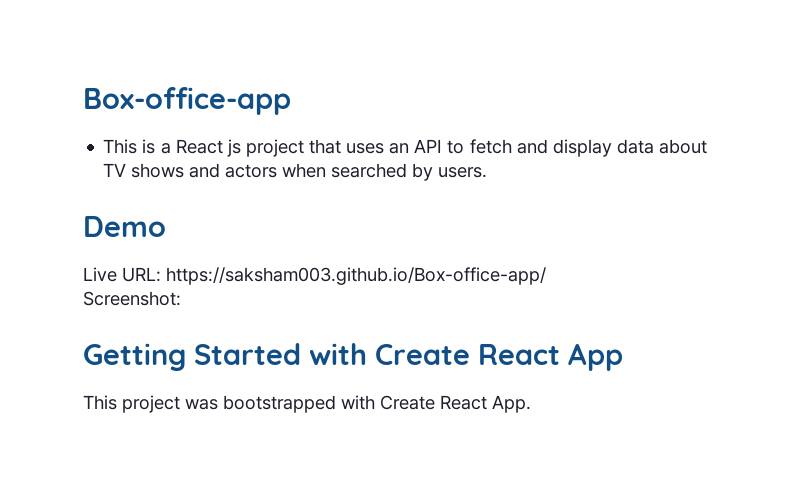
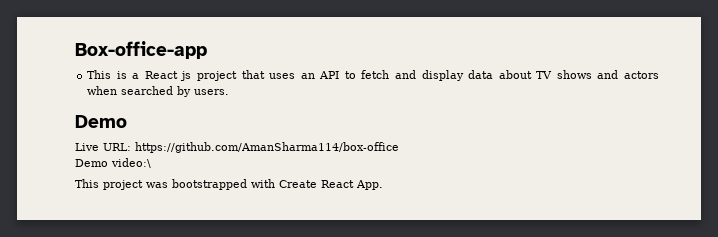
[166,267,546,285] [83,291,181,306] [83,343,623,371] https://saksham003.github.io/Box-office-app/ // Screenshot: // Getting Started with Create React App -> [135,142,399,153] [75,158,151,168] https://github.com/AmanSharma114/box-office // Demo video:\

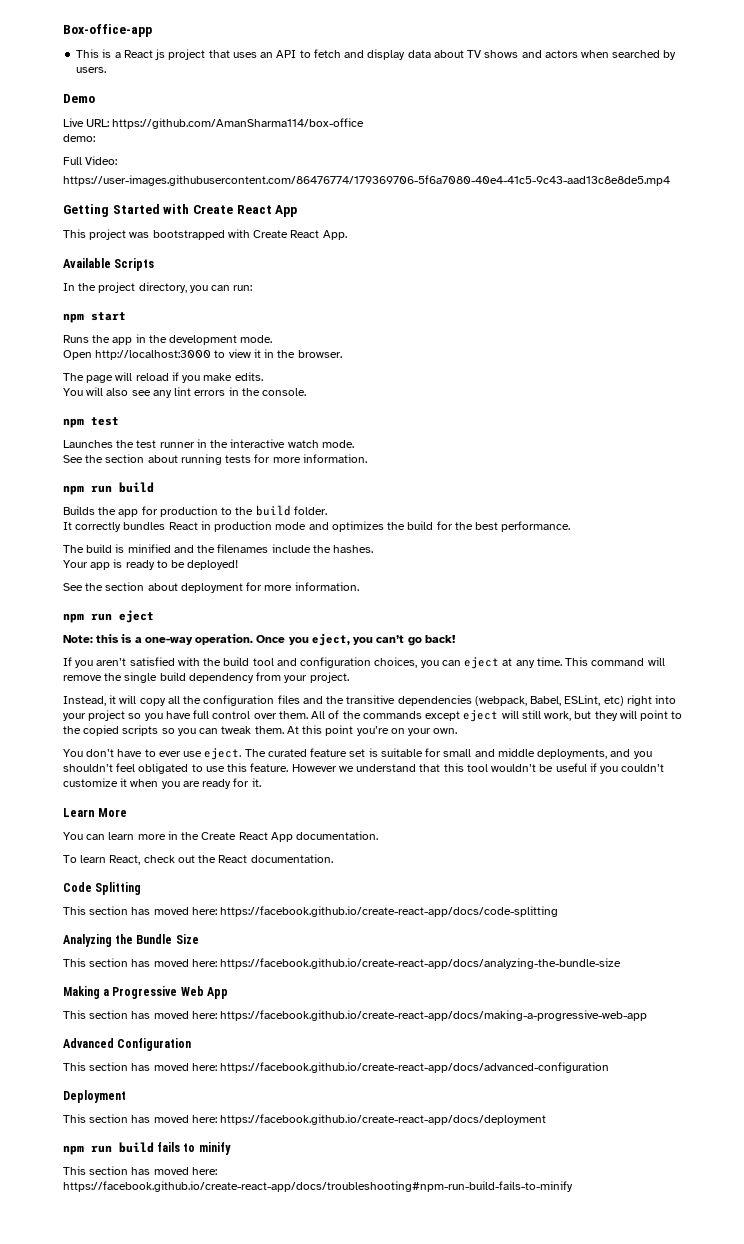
[75,158,151,168] Demo video:\ -> [63,134,95,142] [63,156,118,165] [63,175,670,186] [63,204,298,217] demo: // Full Video: // https://user-images.githubusercontent.com/86476774/179369706-5f6a7080-40e4-41c5-9c43-aad13c8e8de5.mp4 // Getting Started with Create React App
(383, 185) none -> [63,258,155,271] [63,282,253,293] [63,312,126,323] [63,334,273,345] [63,349,342,360] [63,372,263,383] [63,387,307,398] [63,417,119,428] [63,439,354,448] [63,454,367,465] [63,482,154,495] [63,505,327,517] [63,521,571,532] [63,544,374,553] [63,559,239,570] [63,582,359,593] [63,610,154,623] [63,633,455,646] [63,657,665,669] [63,672,349,683] [63,695,677,706] [63,710,683,722] [63,725,458,736] [63,748,652,760] [63,763,665,774] [63,778,261,789] [63,808,128,817] [63,831,379,842] [63,854,333,865] [63,882,142,895] [63,906,559,917] [63,934,199,947] [63,958,622,969] [63,986,228,999] [63,1010,648,1021] [63,1038,192,1051] [63,1062,610,1073] [63,1090,126,1103] [63,1114,547,1125] [63,1142,231,1155] [63,1166,217,1175] [63,1181,573,1192] // Available Scripts // In the project directory, you can run: // npm start // Runs the app in the development mode. // Open http://localhost:3000 to view it in the browser. // The page will reload if you make edits. // You will also see any lint errors in the console. // npm test // Launches the test runner in the interactive watch mode. // See the section about running tests for more information. // npm run build // Builds the app for production to the build folder. // It correctly bundles React in production mode and optimizes the build for the best performance. // The build is minified and the filenames include the hashes. // Your app is ready to be deployed! // See the section about deployment for more information. // npm run eject // Note: this is a one-way operation. Once you eject, you can’t go back! // If you aren’t satisfied with the build tool and configuration choices, you can eject at any time. This command will remove the single build dependency from your project. // Instead, it will copy all the configuration files and the transitive dependencies (webpack, Babel, ESLint, etc) right into your project so you have full control over them. All of the commands except eject will still work, but they will point to the copied scripts so you can tweak them. At this point you’re on your own. // You don’t have to ever use eject. The curated feature set is suitable for small and middle deployments, and you shouldn’t feel obligated to use this feature. However we understand that this tool wouldn’t be useful if you couldn’t customize it when you are ready for it. // Learn More // You can learn more in the Create React App documentation. // To learn React, check out the React documentation. // Code Splitting // This section has moved here: https://facebook.github.io/create-react-app/docs/code-splitting // Analyzing the Bundle Size // This section has moved here: https://facebook.github.io/create-react-app/docs/analyzing-the-bundle-size // Making a Progressive Web App // This section has moved here: https://facebook.github.io/create-react-app/docs/making-a-progressive-web-app // Advanced Configuration // This section has moved here: https://facebook.github.io/create-react-app/docs/advanced-configuration // Deployment // This section has moved here: https://facebook.github.io/create-react-app/docs/deployment // npm run build fails to minify // This section has moved here: https://facebook.github.io/create-react-app/docs/troubleshooting#npm-run-build-fails-to-minify

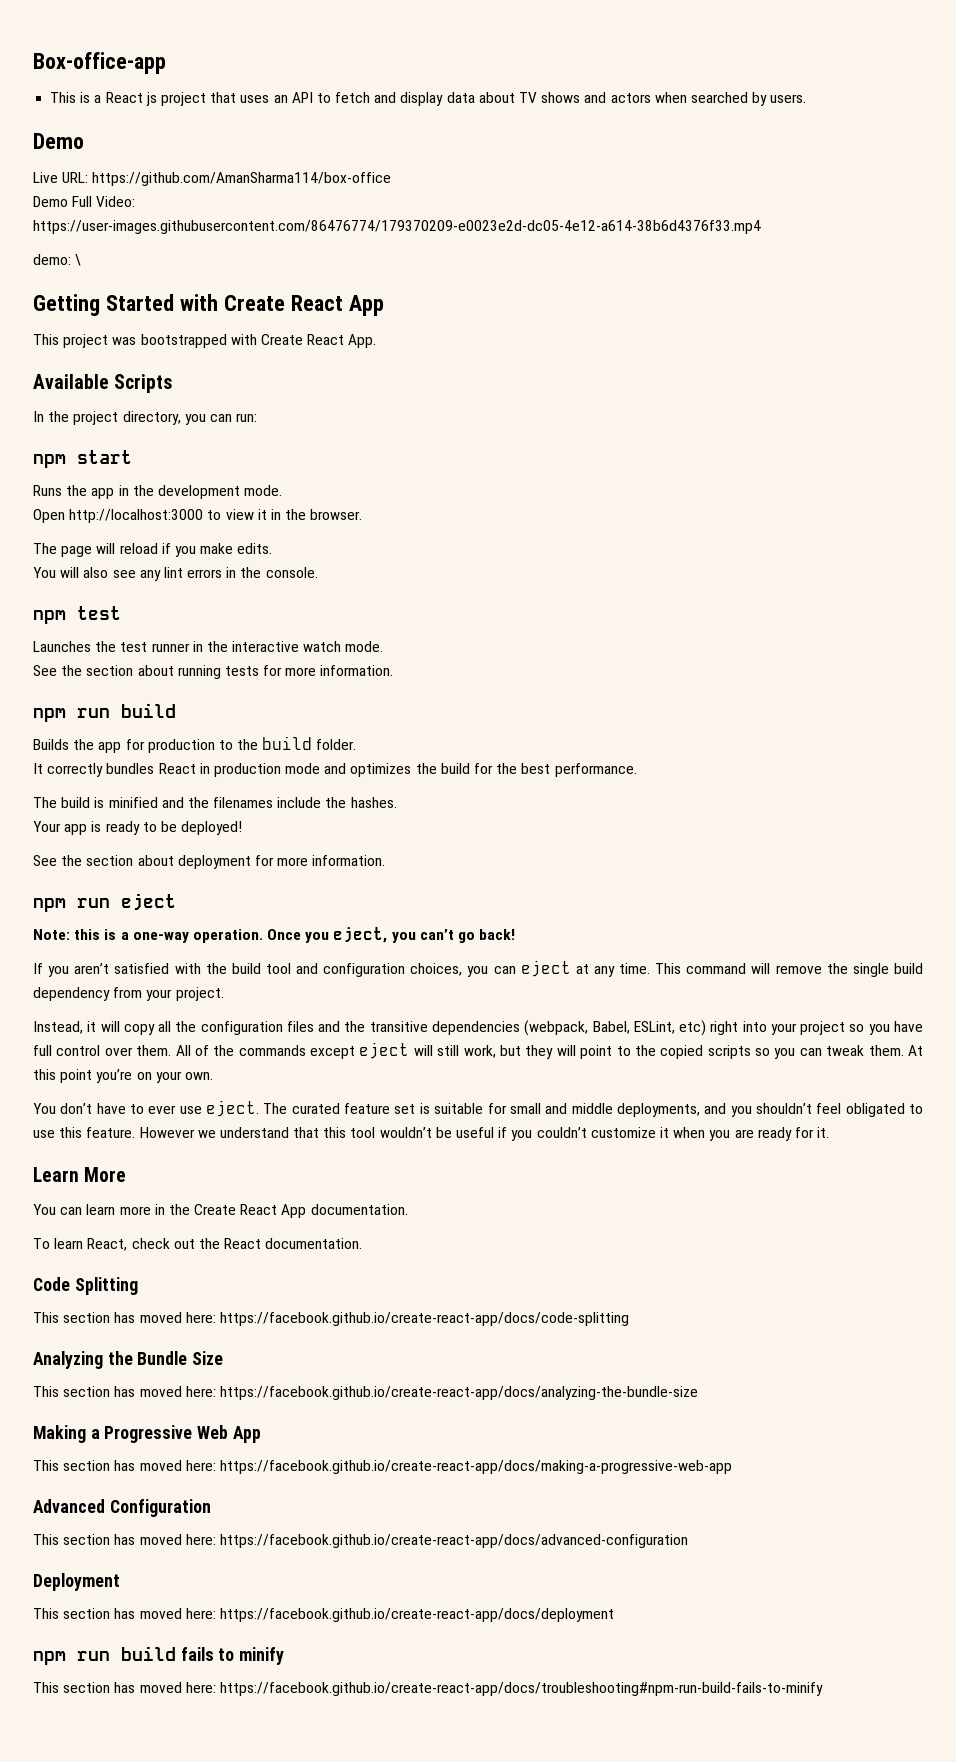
[63,134,95,142] demo: // -> [33,196,68,207] Demo
[63,175,670,186] https://user-images.githubusercontent.com/86476774/179369706-5f6a7080-40e4-41c5-9c43-aad13c8e8de5.mp4 -> [33,220,761,234] [33,254,82,266] https://user-images.githubusercontent.com/86476774/179370209-e0023e2d-dc05-4e12-a614-38b6d4376f33.mp4 // demo: \

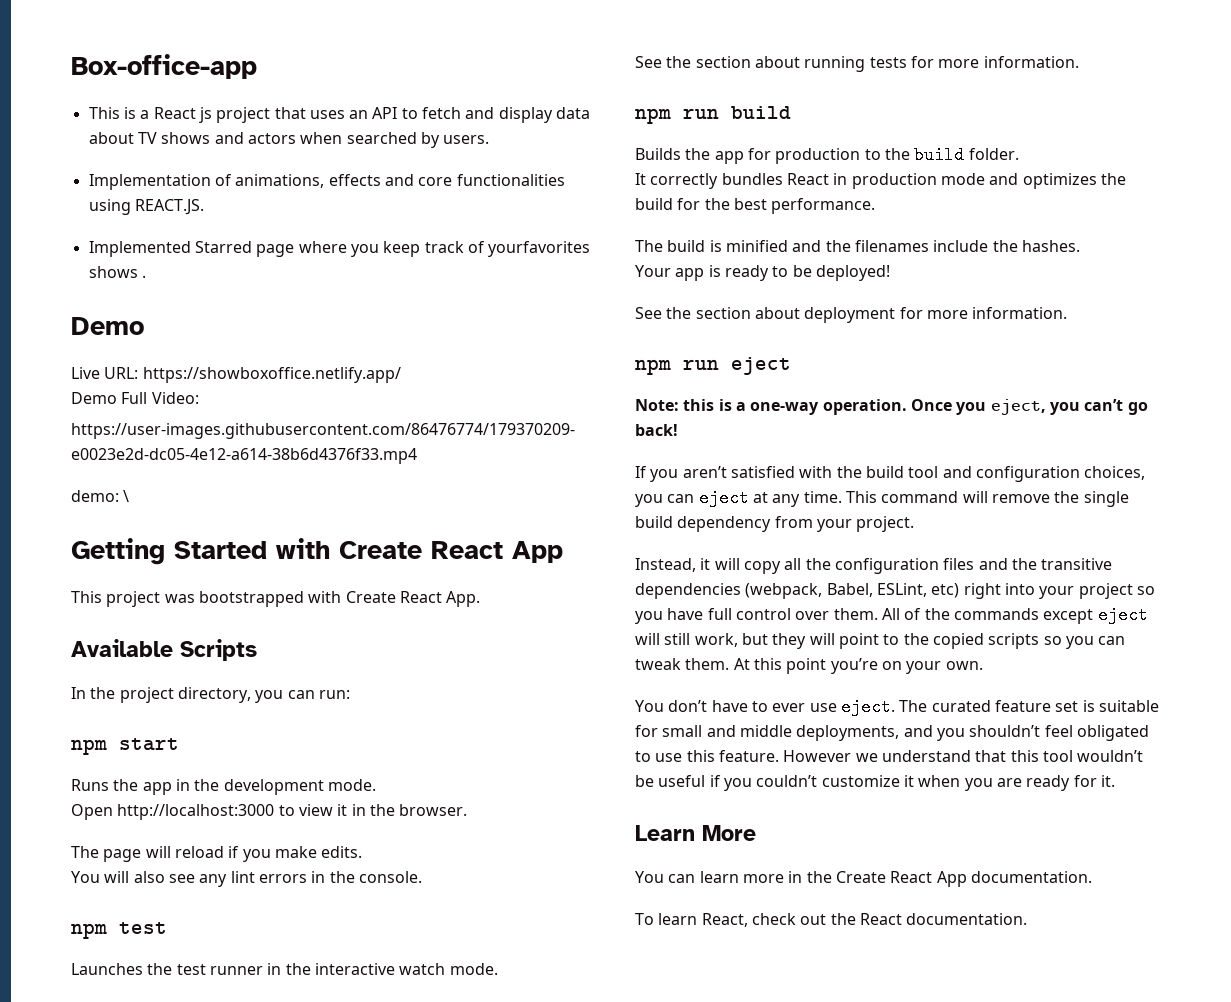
(807, 98) none -> [88,174,565,190] [88,199,204,215] [88,241,591,257] [88,266,146,278] // Implementation of animations, effects and core functionalities using REACT.JS. // Implemented Starred page where you keep track of yourfavorites shows .
[92,172,392,186] https://github.com/AmanSharma114/box-office -> [142,367,401,383] https://showboxoffice.netlify.app/
[33,1277,138,1295] [33,1312,629,1326] [33,1351,224,1369] [33,1386,698,1400] [33,1425,261,1443] [33,1460,732,1474] [33,1499,211,1517] [33,1534,688,1548] [33,1573,120,1591] [33,1608,614,1622] [33,1646,285,1665] [33,1682,823,1696] // Code Splitting // This section has moved here: https://facebook.github.io/create-react-app/docs/code-splitting // Analyzing the Bundle Size // This section has moved here: https://facebook.github.io/create-react-app/docs/analyzing-the-bundle-size // Making a Progressive Web App // This section has moved here: https://facebook.github.io/create-react-app/docs/making-a-progressive-web-app // Advanced Configuration // This section has moved here: https://facebook.github.io/create-react-app/docs/advanced-configuration // Deployment // This section has moved here: https://facebook.github.io/create-react-app/docs/deployment // npm run build fails to minify // This section has moved here: https://facebook.github.io/create-react-app/docs/troubleshooting#npm-run-build-fails-to-minify -> (1028, 919) none

